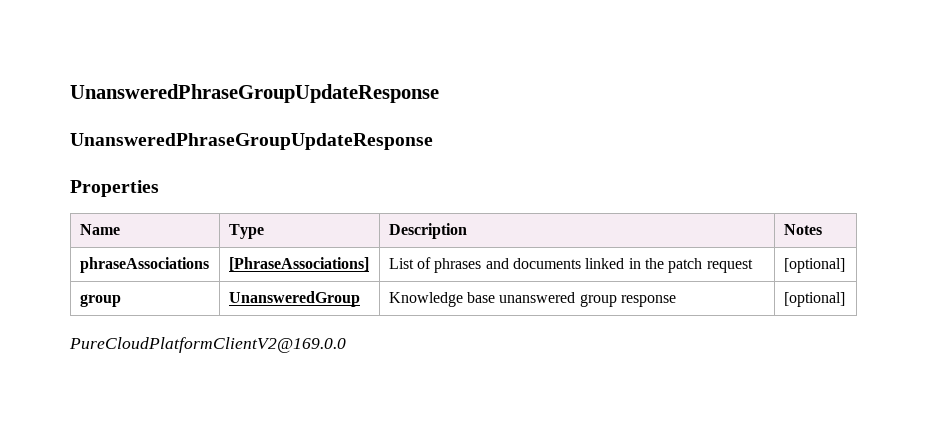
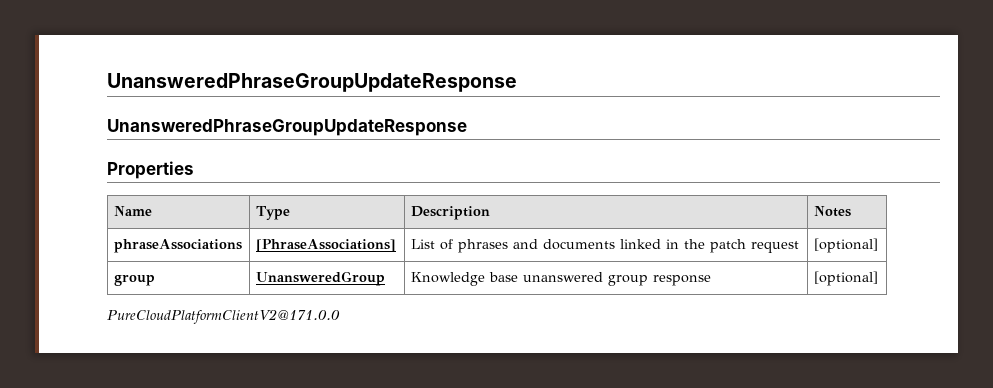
[69,337,346,353] PureCloudPlatformClientV2@169.0.0 -> [107,309,340,324] PureCloudPlatformClientV2@171.0.0

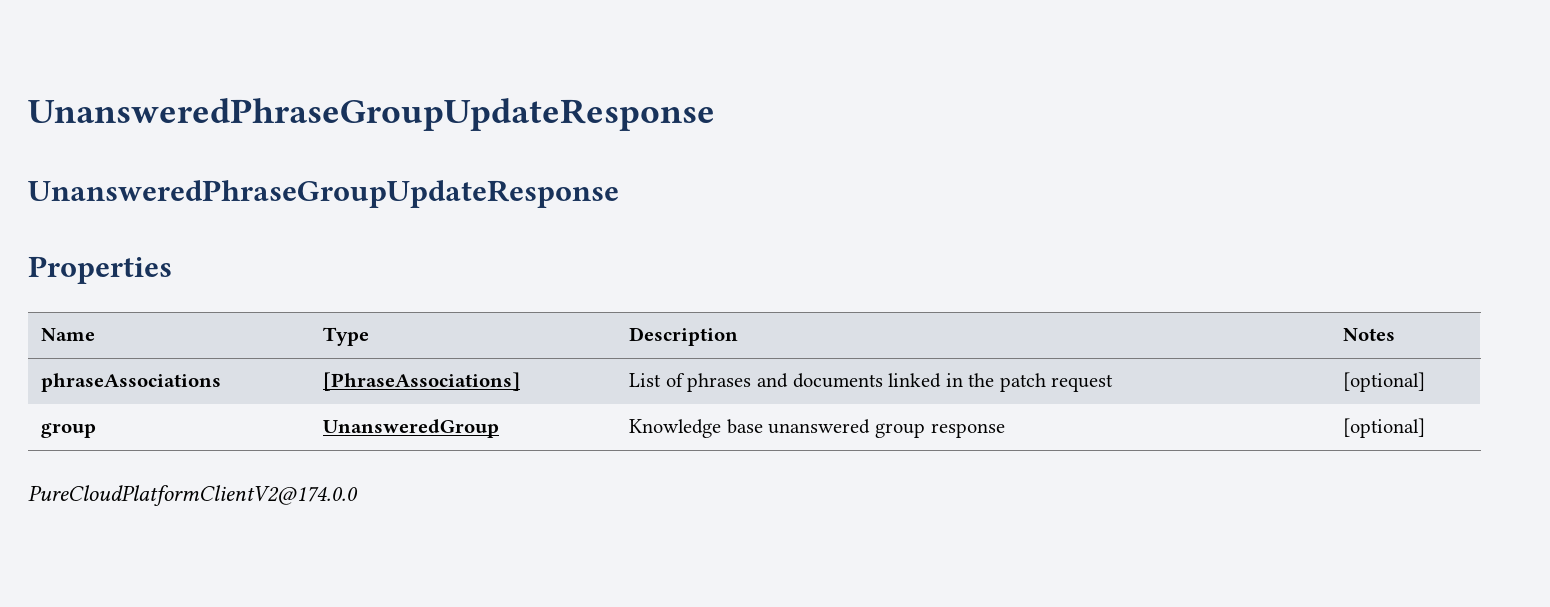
[107,309,340,324] PureCloudPlatformClientV2@171.0.0 -> [28,485,358,506] PureCloudPlatformClientV2@174.0.0

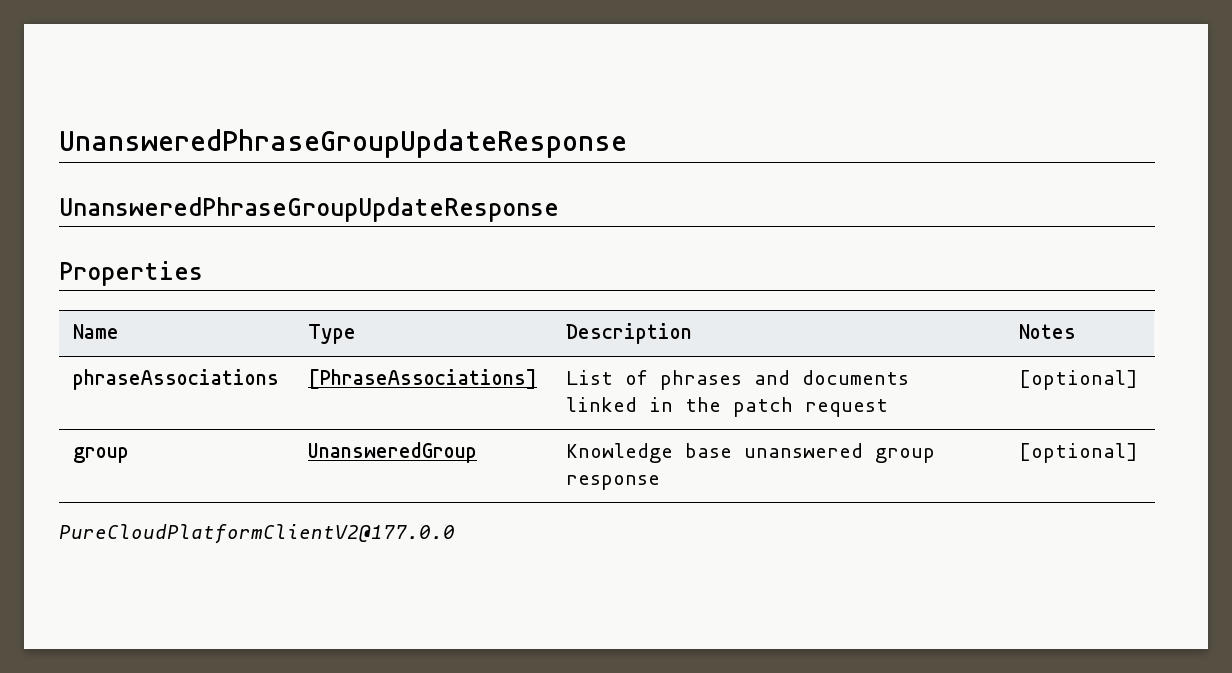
[28,485,358,506] PureCloudPlatformClientV2@174.0.0 -> [59,524,455,544] PureCloudPlatformClientV2@177.0.0

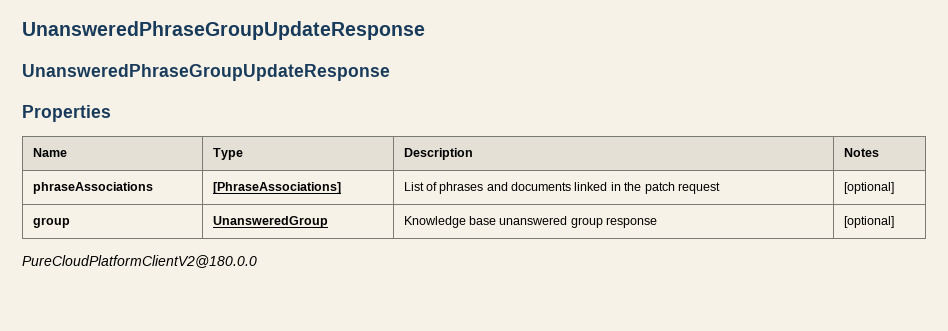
[59,524,455,544] PureCloudPlatformClientV2@177.0.0 -> [22,255,257,268] PureCloudPlatformClientV2@180.0.0

